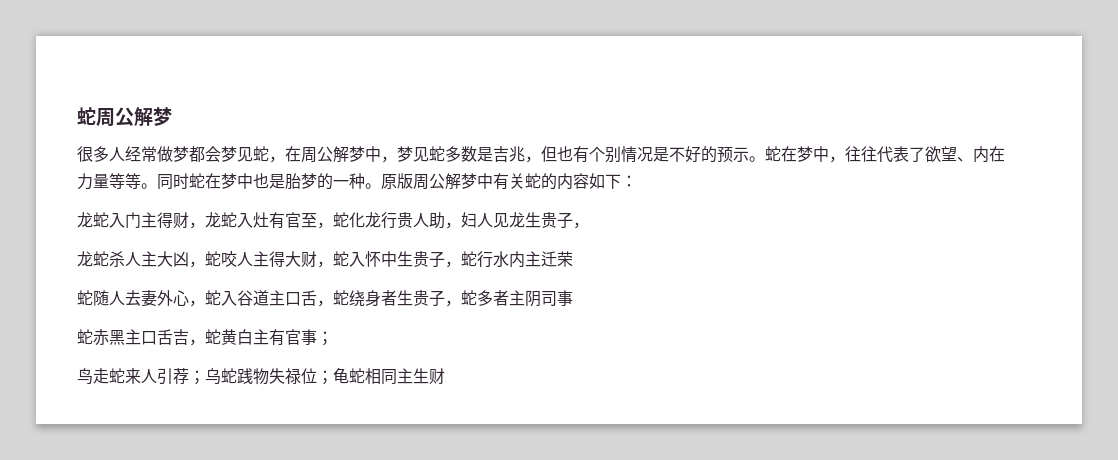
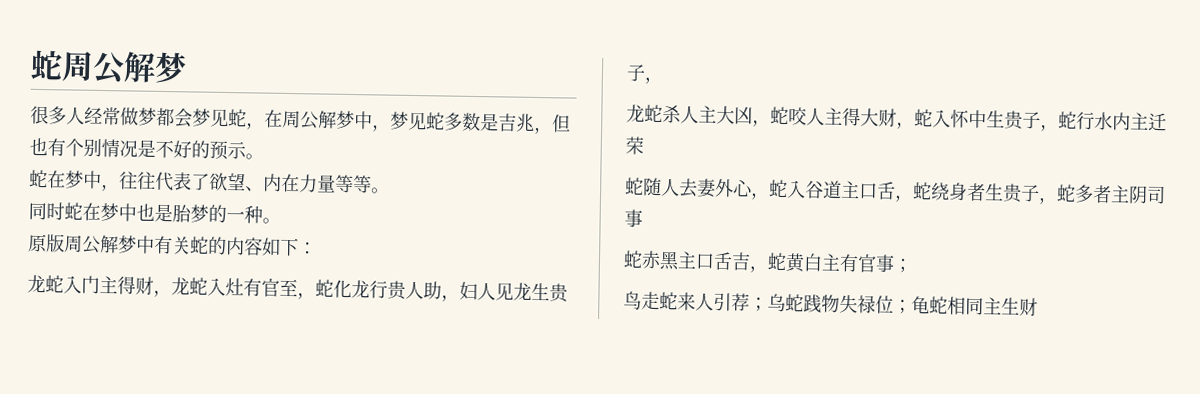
(765, 159) none -> (264, 156) //
(157, 186) none -> (390, 190) //
(381, 186) none -> (281, 220) //

